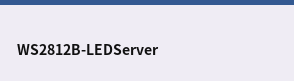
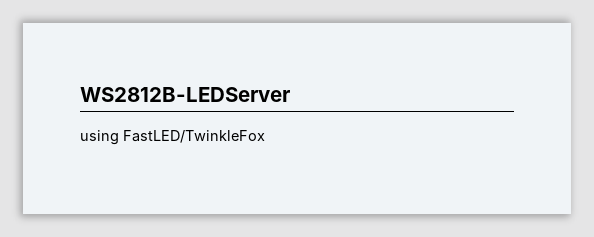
(159, 49) none -> [80,130,265,145] // using FastLED/TwinkleFox

